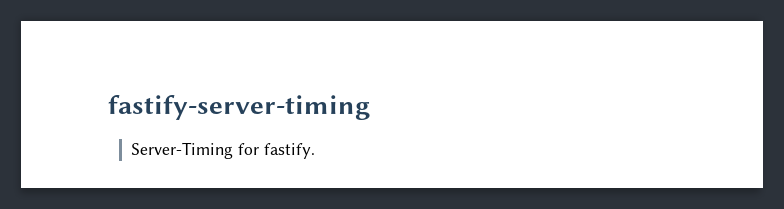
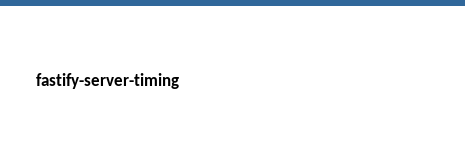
[131,142,315,159] // Server-Timing for fastify. -> (179, 81) none

